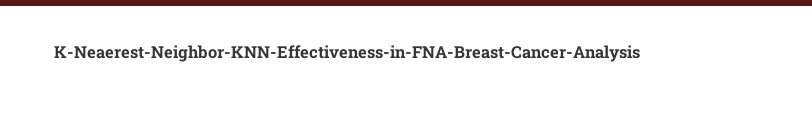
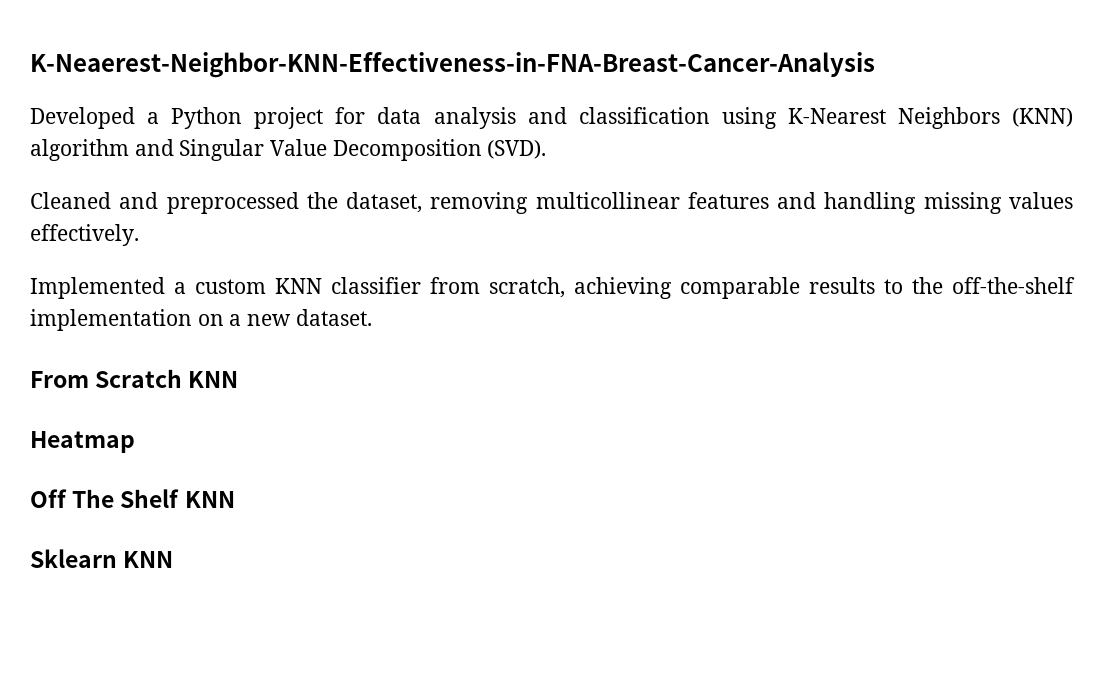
(640, 53) none -> [30,107,1073,129] [30,139,547,161] [30,192,1073,214] [30,224,139,246] [30,277,1075,299] [30,309,372,331] [30,369,239,388] [30,431,135,453] [30,489,235,508] [30,549,174,568] // Developed a Python project for data analysis and classification using K-Nearest Neighbors (KNN) algorithm and Singular Value Decomposition (SVD). // Cleaned and preprocessed the dataset, removing multicollinear features and handling missing values effectively. // Implemented a custom KNN classifier from scratch, achieving comparable results to the off-the-shelf implementation on a new dataset. // From Scratch KNN // Heatmap // Off The Shelf KNN // Sklearn KNN

